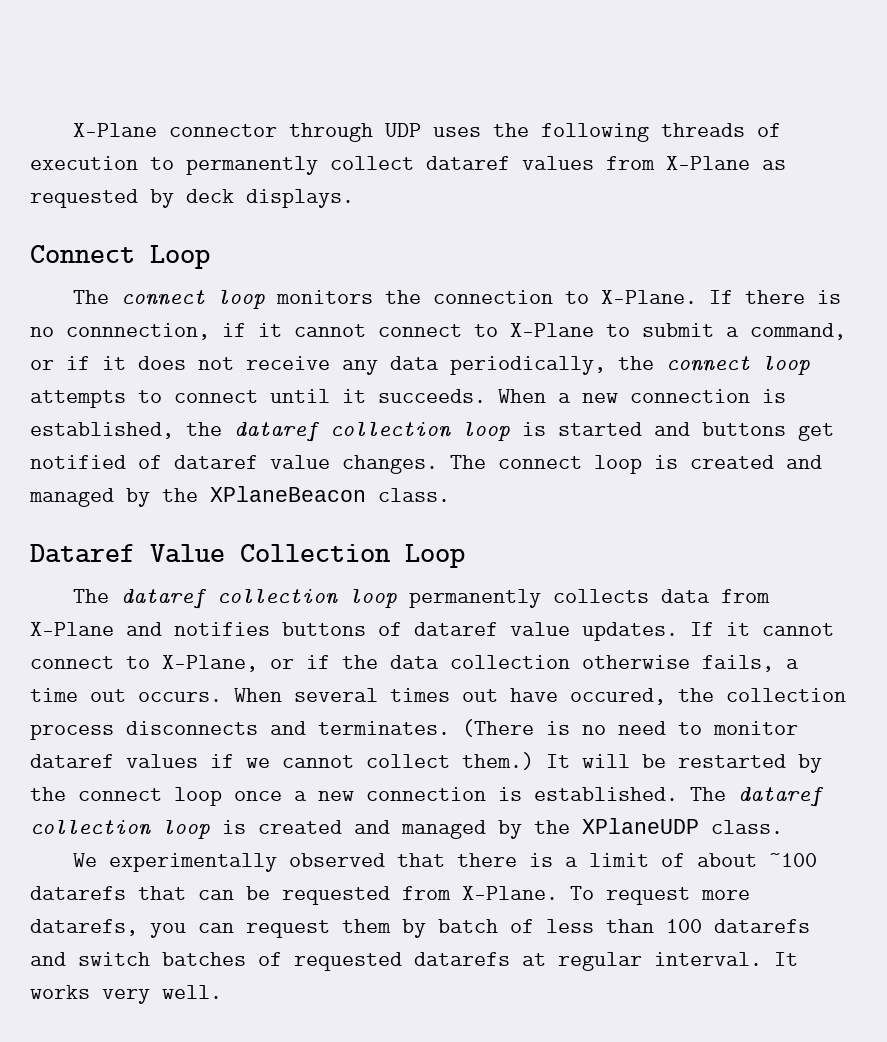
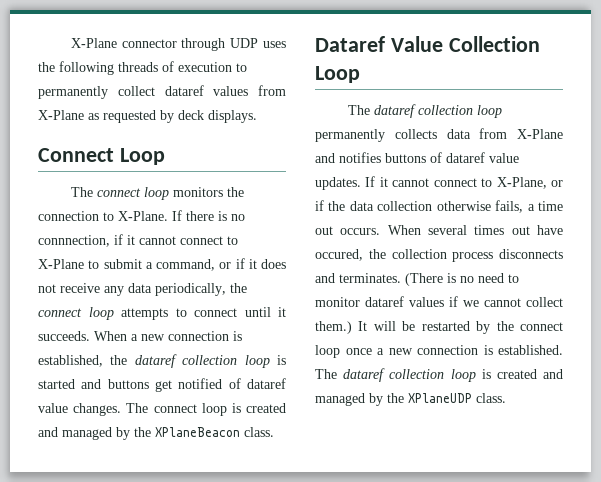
[72,853,817,872] [30,886,750,905] [30,919,810,938] [30,952,798,971] [30,985,222,1004] // We experimentally observed that there is a limit of about ~100 datarefs that can be requested from X-Plane. To request more datarefs, you can request them by batch of less than 100 datarefs and switch batches of requested datarefs at regular interval. It works very well. -> (506, 398) none

